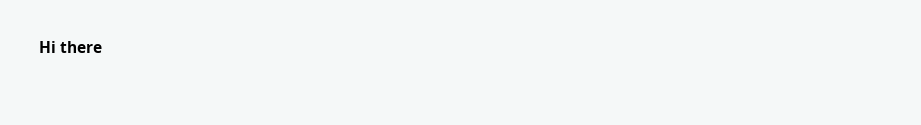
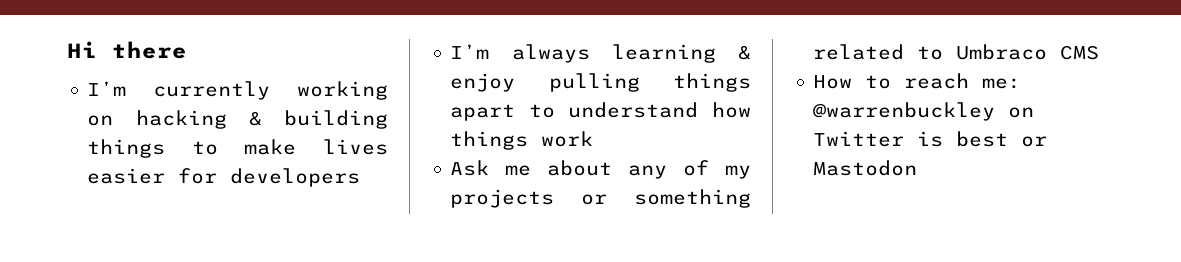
(103, 47) none -> [87,81,388,100] [87,110,388,129] [87,139,388,158] [87,168,361,187] [450,44,751,63] [450,73,751,92] [450,102,751,121] [450,131,594,150] [450,160,751,179] [450,189,751,208] [813,44,1100,60] [813,73,1022,89] [813,102,1035,121] [813,131,1048,147] [813,160,918,176] // I’m currently working on hacking & building things to make lives easier for developers // I’m always learning & enjoy pulling things apart to understand how things work // Ask me about any of my projects or something related to Umbraco CMS // How to reach me: @warrenbuckley on Twitter is best or Mastodon

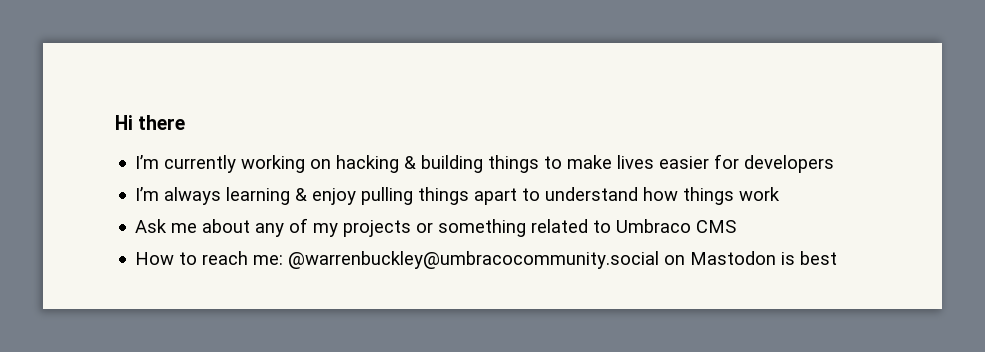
[813,102,1035,121] [813,131,1048,147] [813,160,918,176] @warrenbuckley on Twitter is best or Mastodon -> [288,251,838,269] @warrenbuckley@umbracocommunity.social on Mastodon is best

